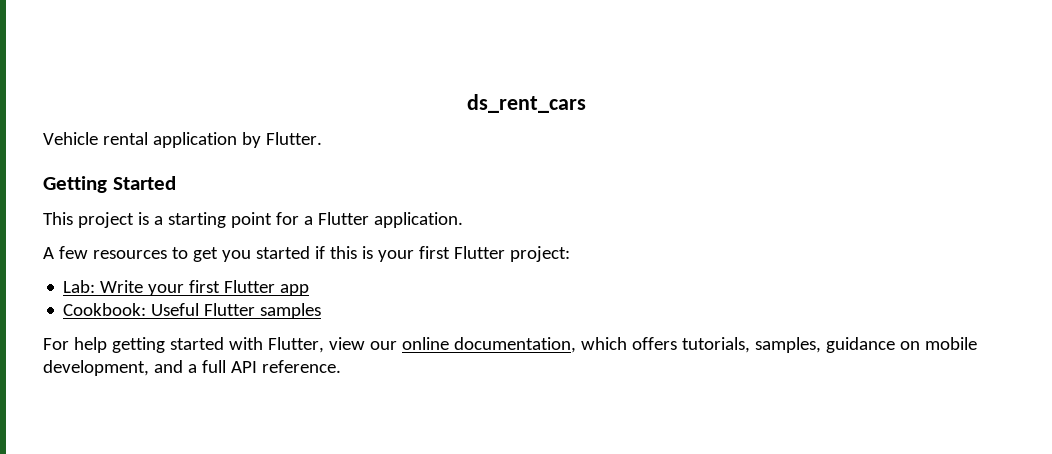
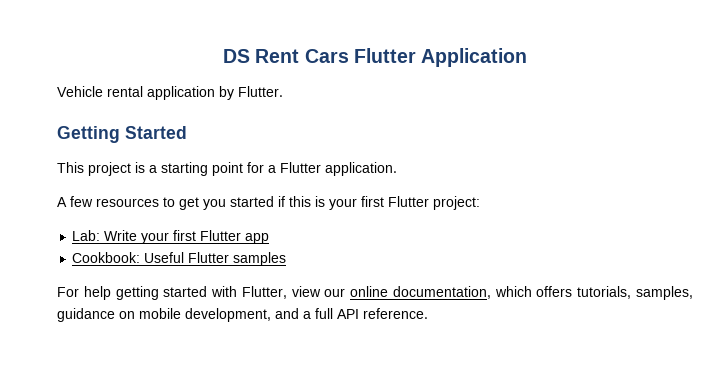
[466,94,586,113] ds_rent_cars -> [222,48,528,67] DS Rent Cars Flutter Application

